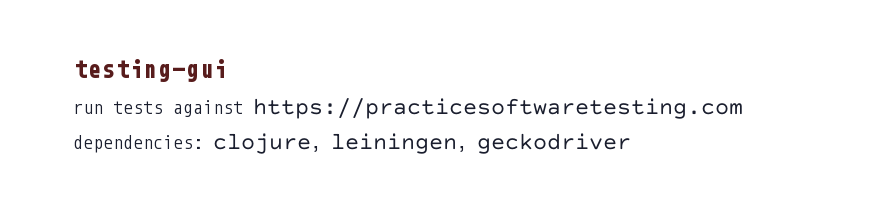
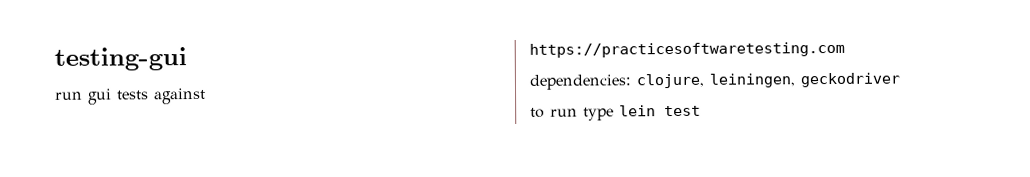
(103, 108) none -> [87,88,112,105] gui
(631, 143) none -> [530,105,701,121] // to run type lein test

